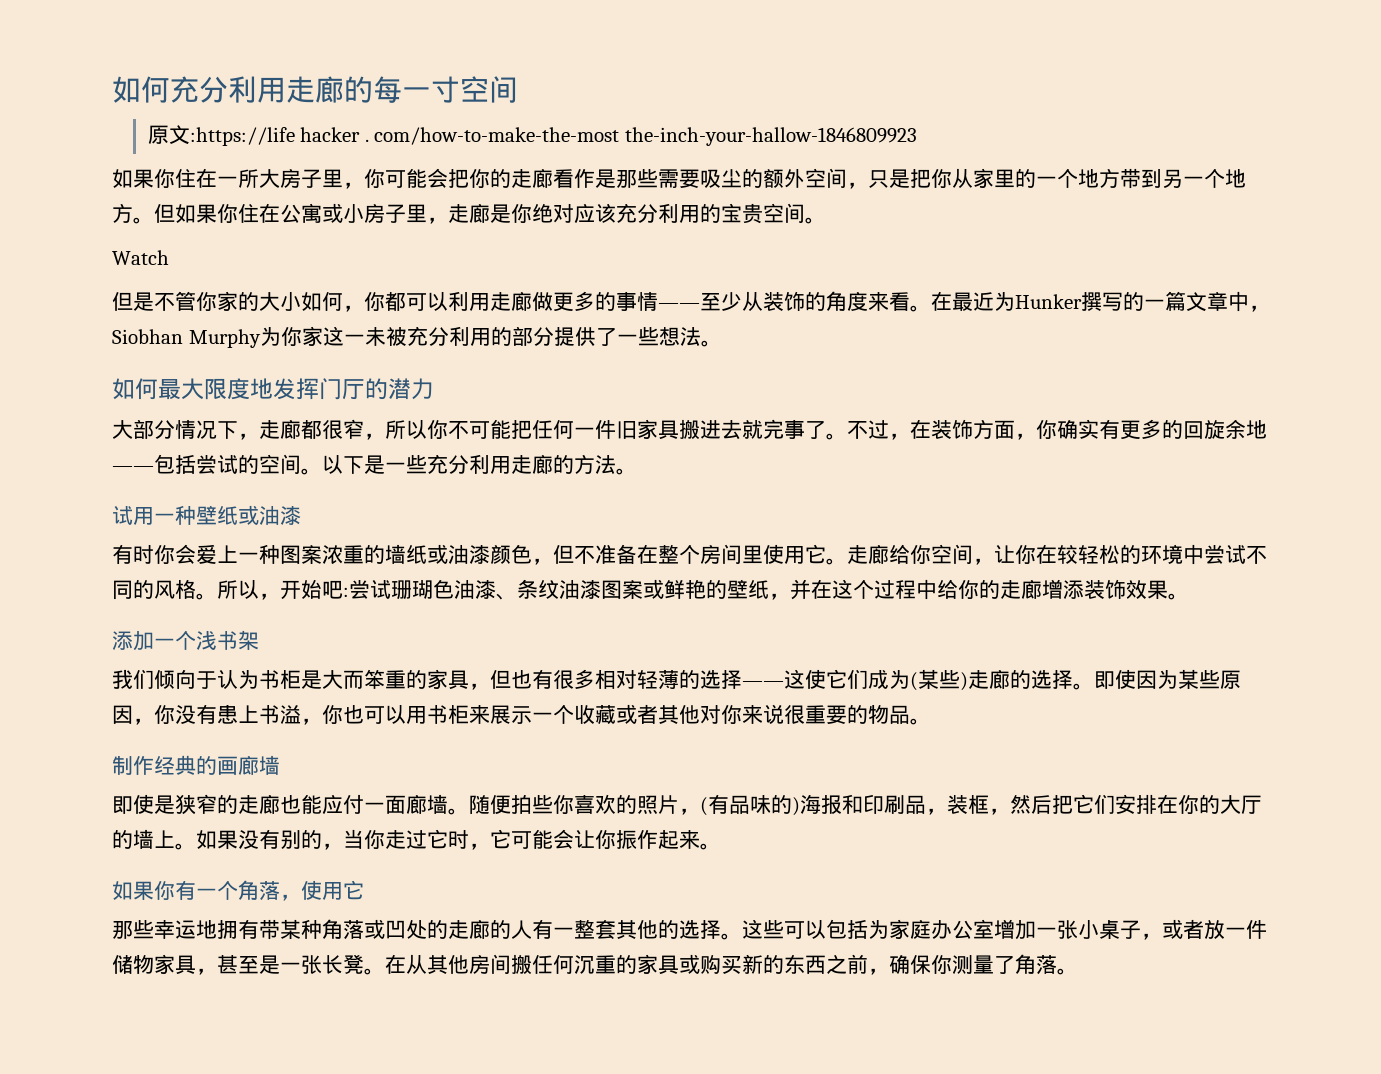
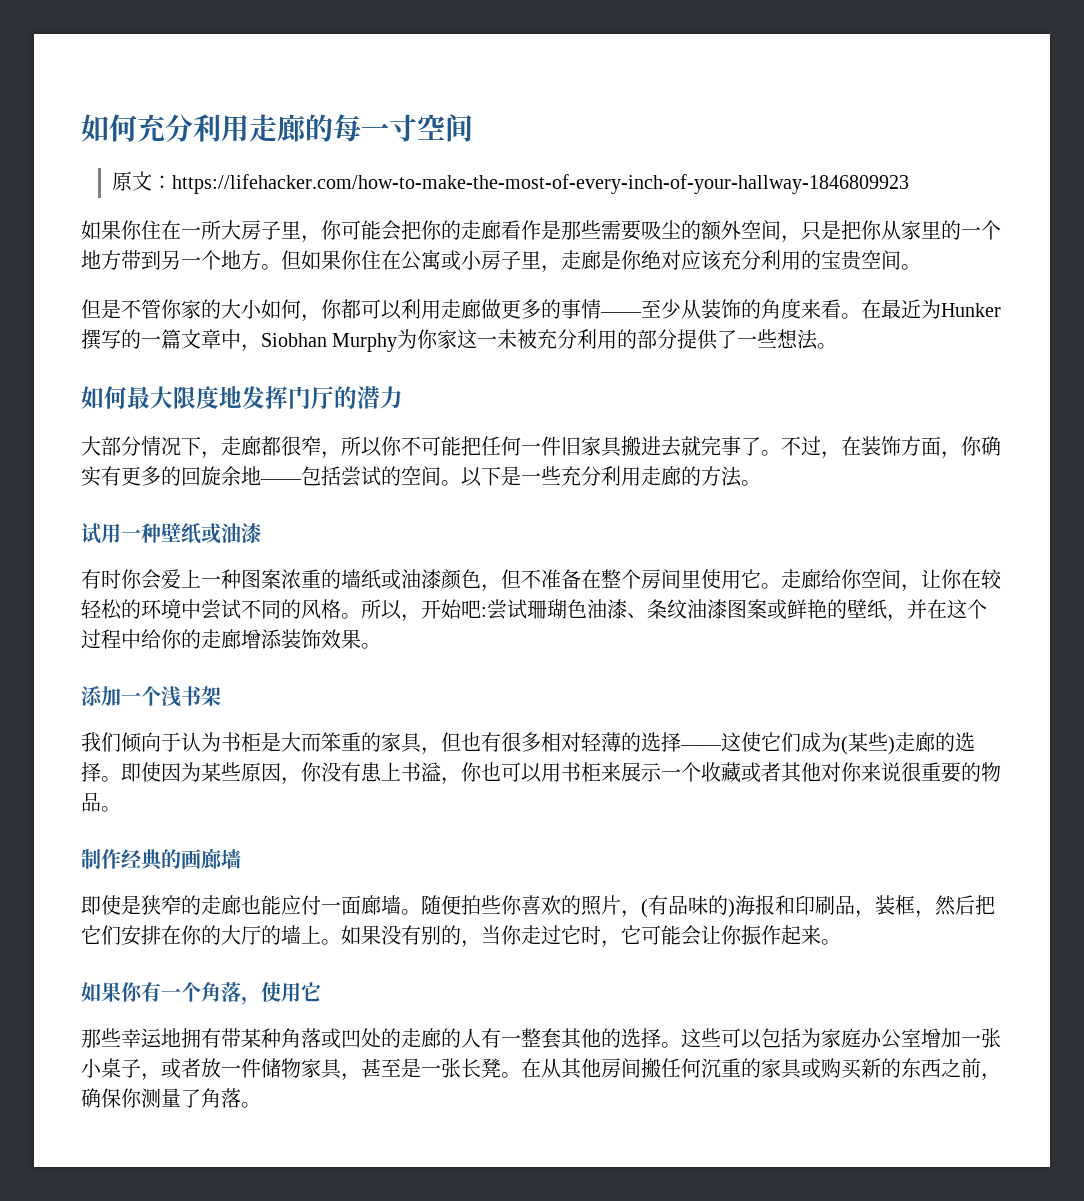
[189,127,917,146] :https://life hacker . com/how-to-make-the-most the-inch-your-hallow-1846809923 -> [151,174,909,194] ：https://lifehacker.com/how-to-make-the-most-of-every-inch-of-your-hallway-1846809923
[112,250,169,265] // Watch -> (921, 267) none

